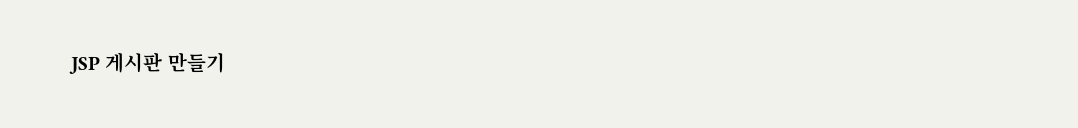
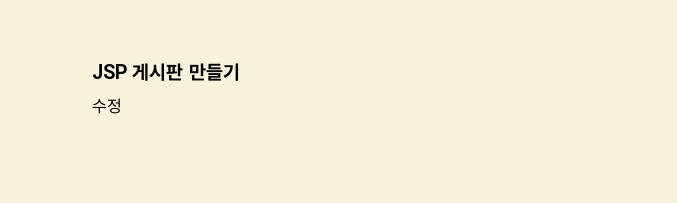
(225, 62) none -> [92,98,122,114] // 수정

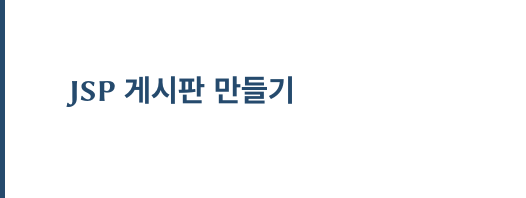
[92,98,122,114] // 수정 -> (295, 90) none

